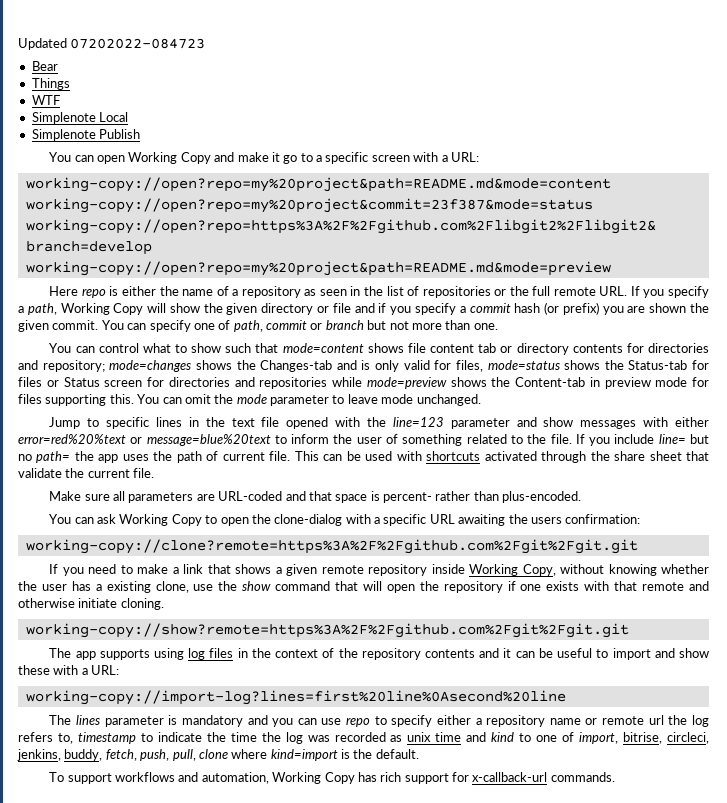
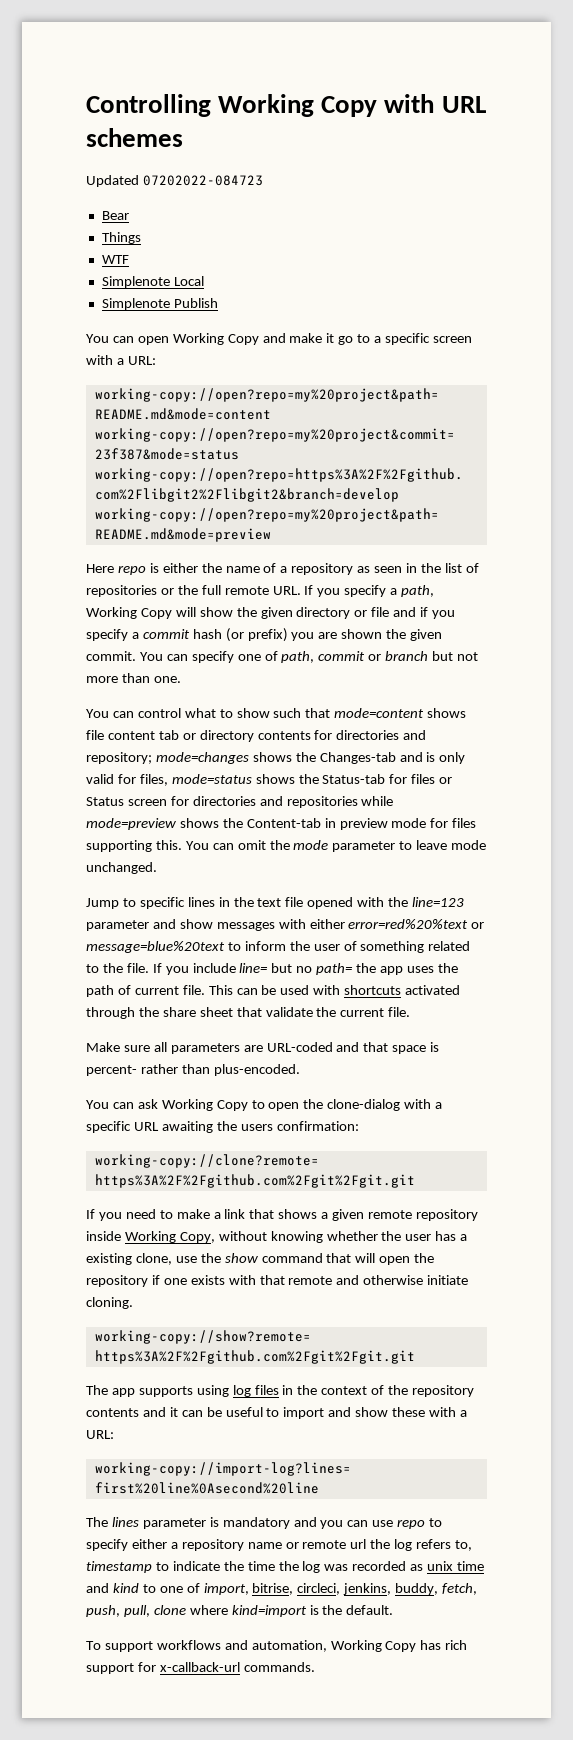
(18, 44) none -> [86,94,486,117] [86,128,183,147] Controlling Working Copy with URL schemes //

